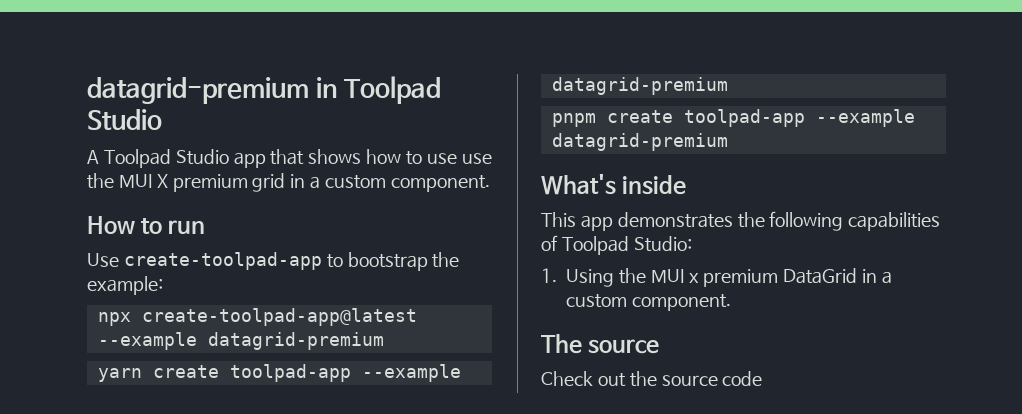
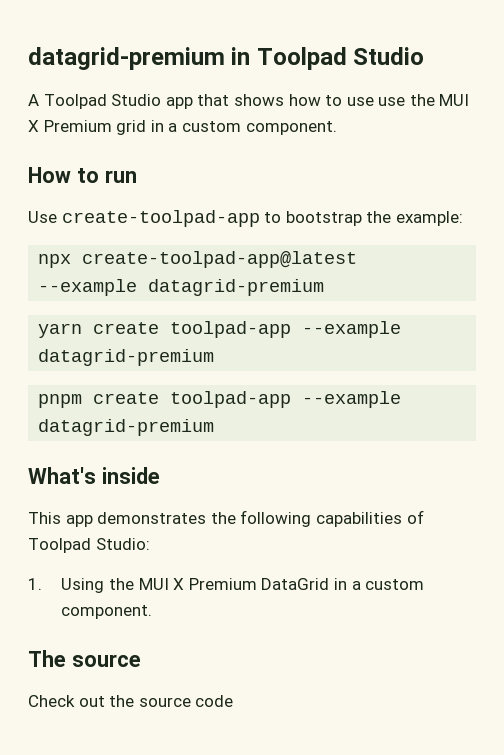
[172,174,248,192] premium -> [43,120,112,132] Premium
[688,269,779,287] x premium -> [173,578,257,590] X Premium

